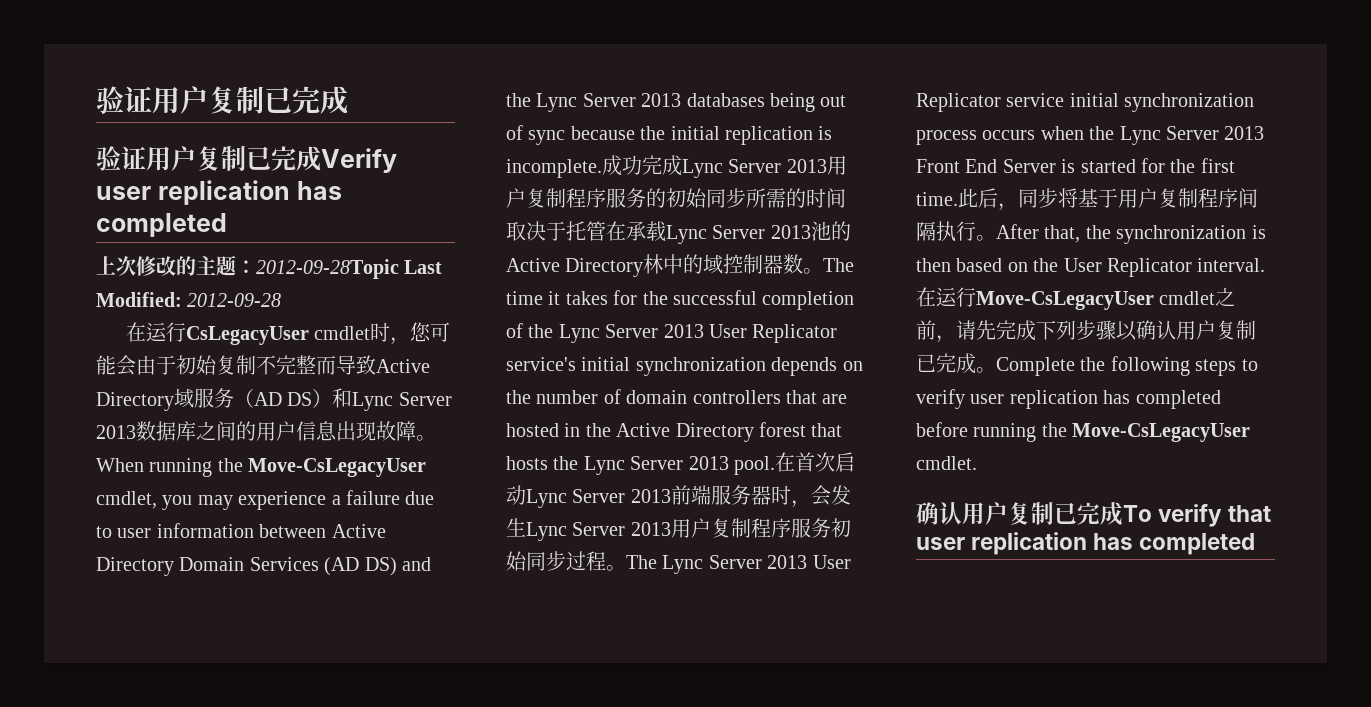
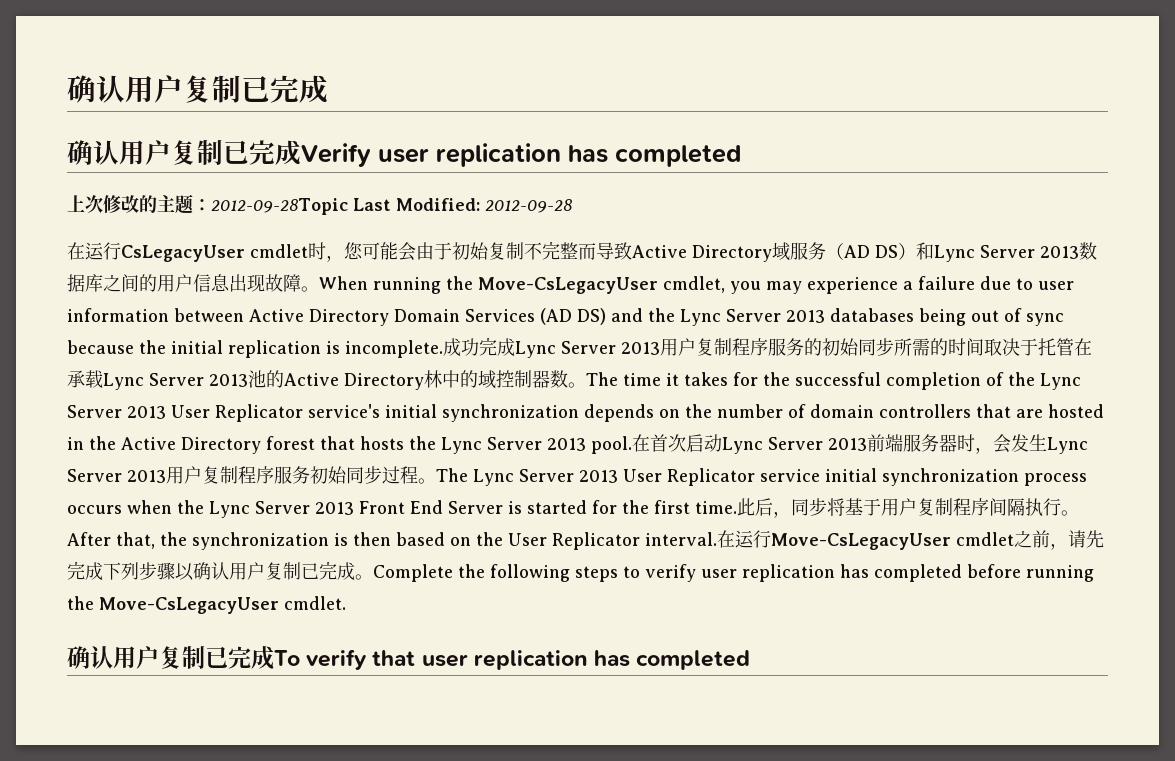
[96,86,152,114] 验证 -> [67,75,125,103] 确认
[96,146,146,171] 验证 -> [67,140,119,165] 确认

